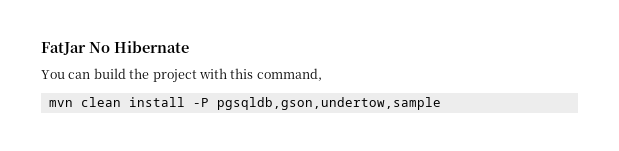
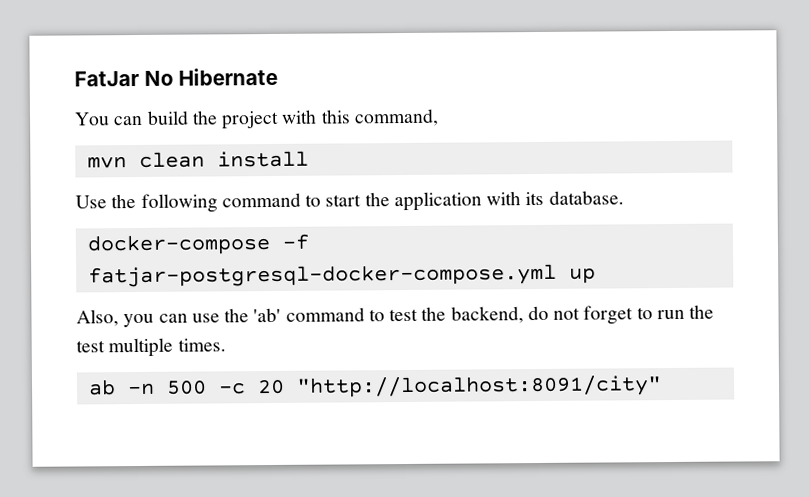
[192,97,441,110] -P pgsqldb,gson,undertow,sample -> [75,190,624,213] [86,233,310,256] [87,263,596,288] [76,304,715,328] [76,337,226,358] [87,375,662,398] // Use the following command to start the application with its database. // docker-compose -f fatjar-postgresql-docker-compose.yml up // Also, you can use the 'ab' command to test the backend, do not forget to run the test multiple times. // ab -n 500 -c 20 "http://localhost:8091/city"

